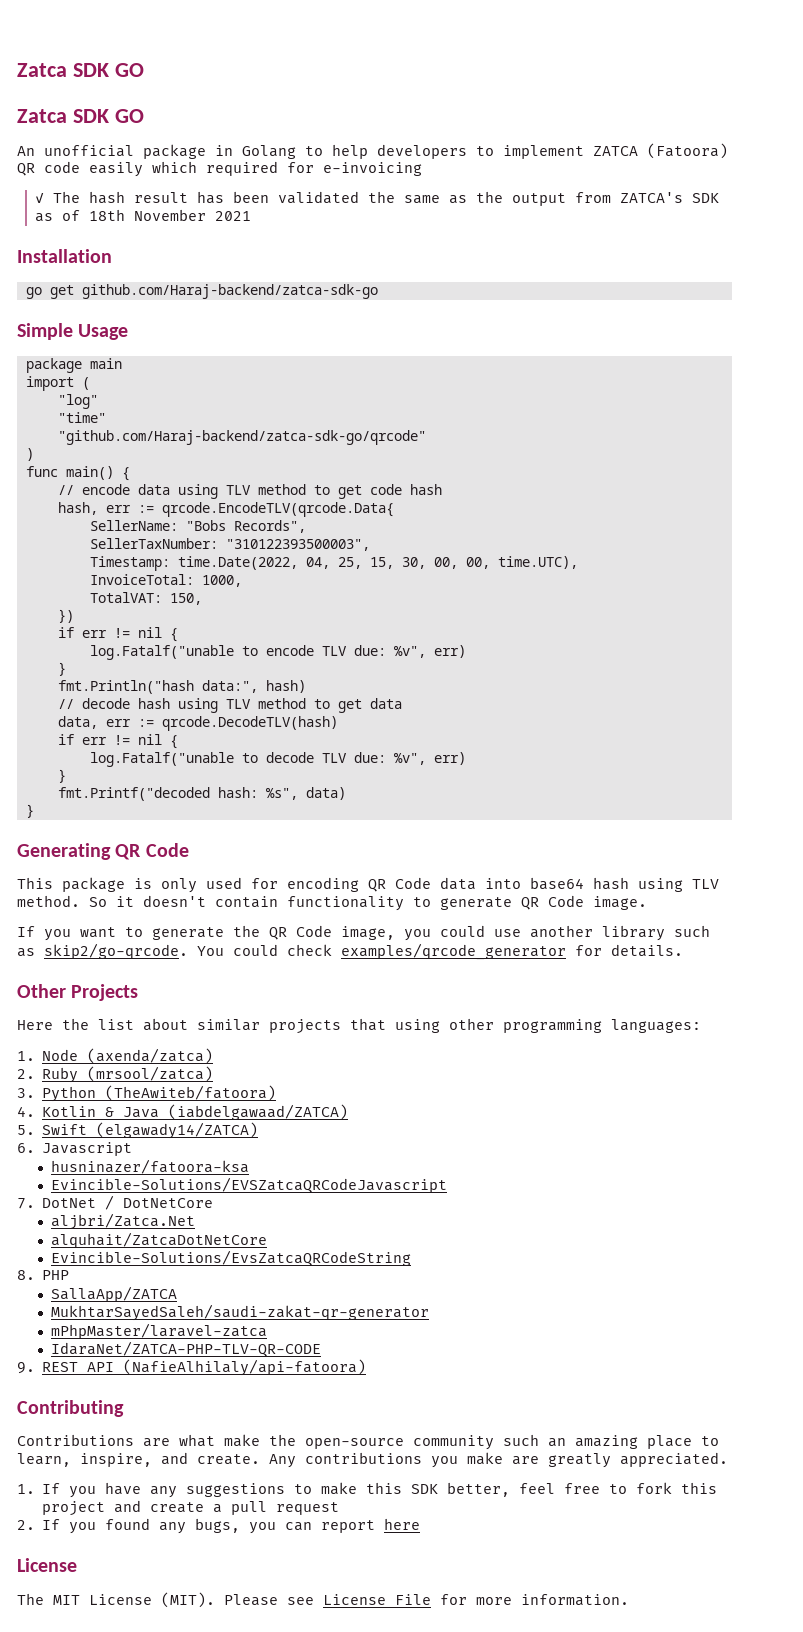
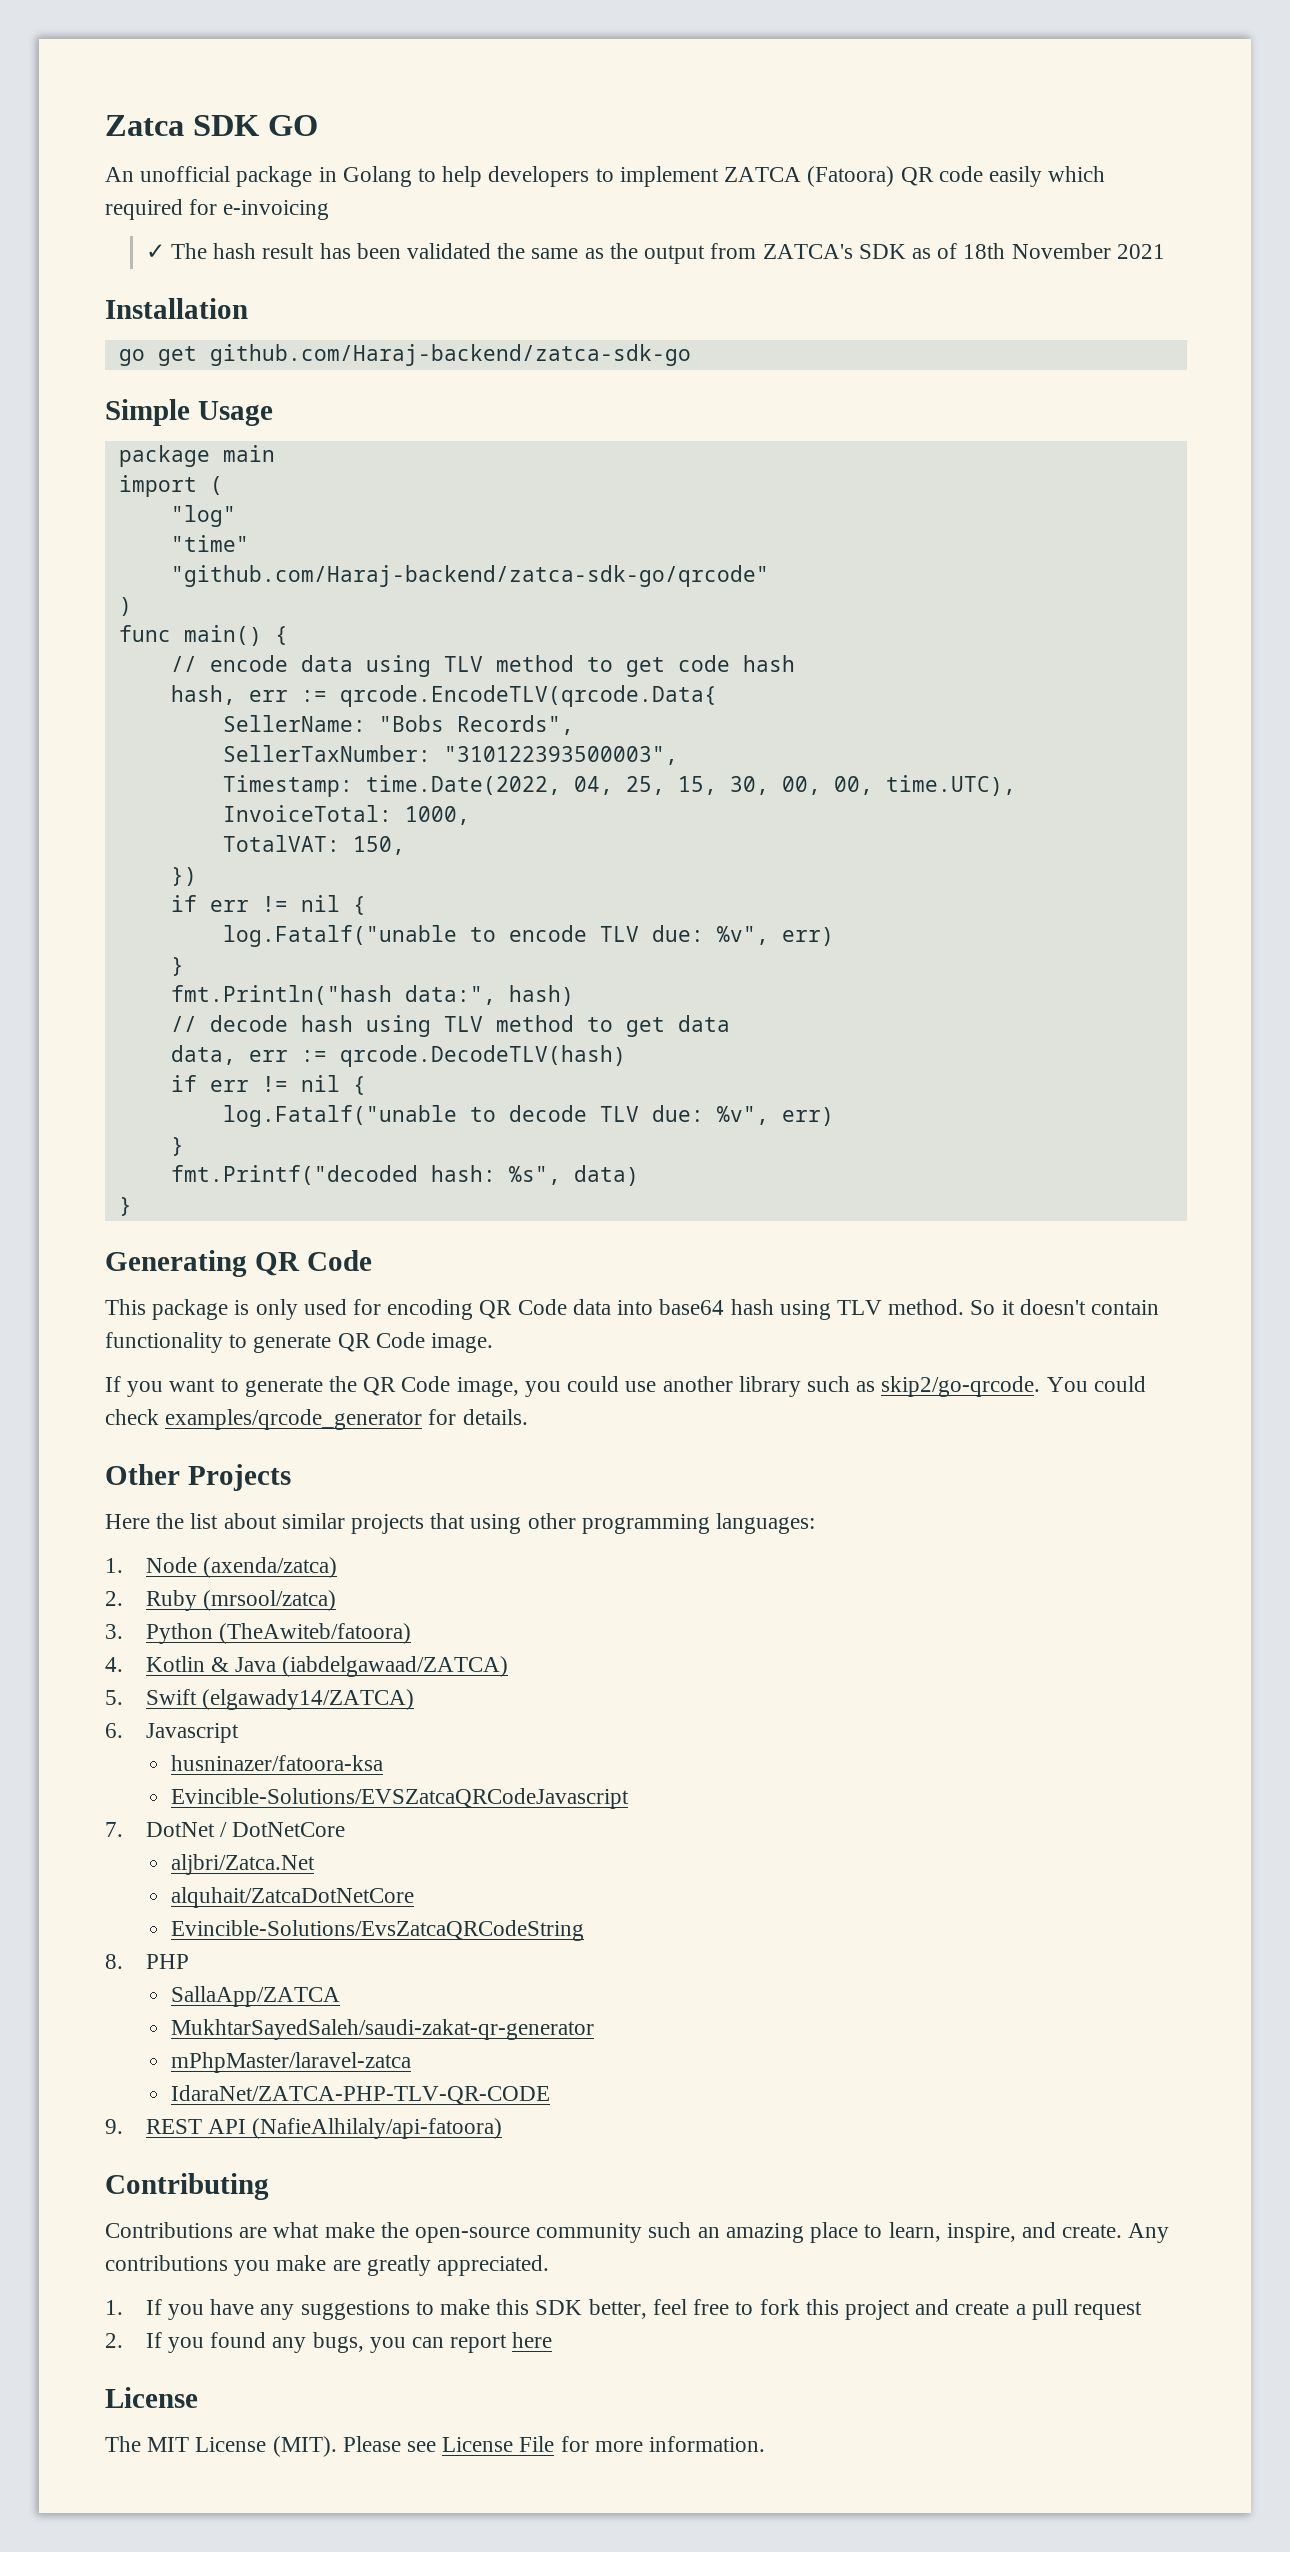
[17,63,144,77] [17,109,144,123] Zatca SDK GO // Zatca SDK GO -> [105,115,318,136] Zatca SDK GO

